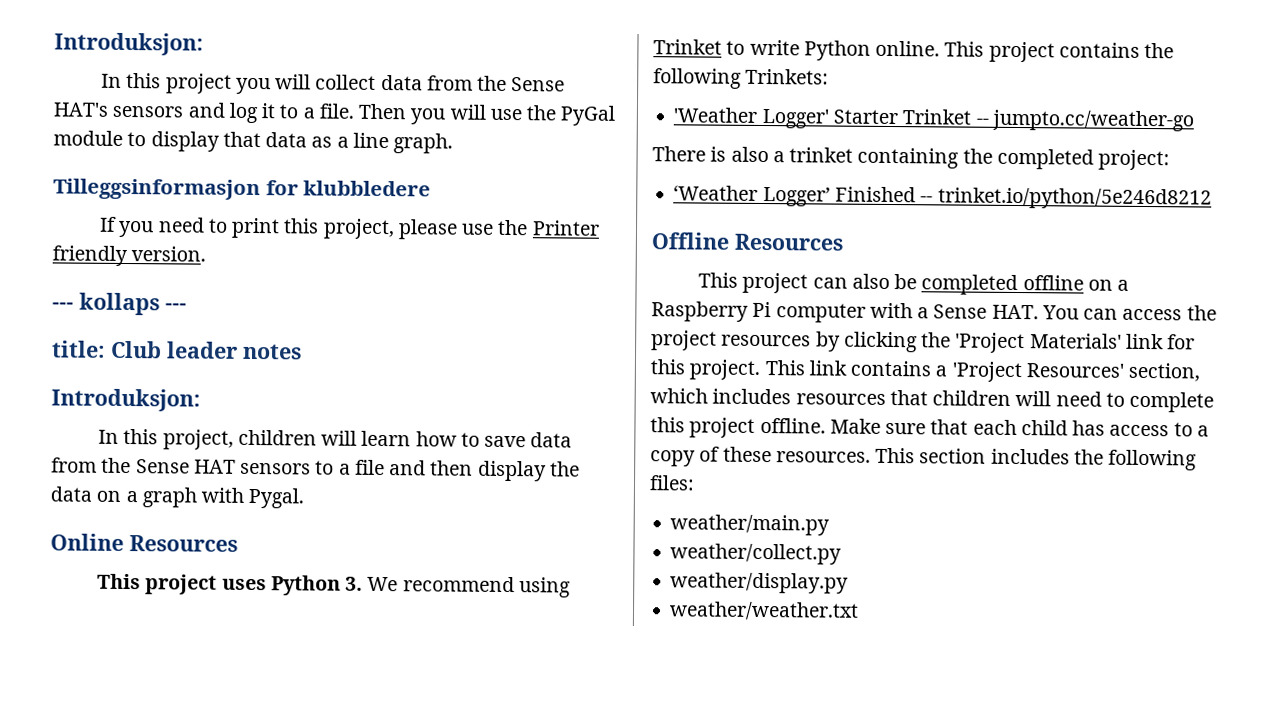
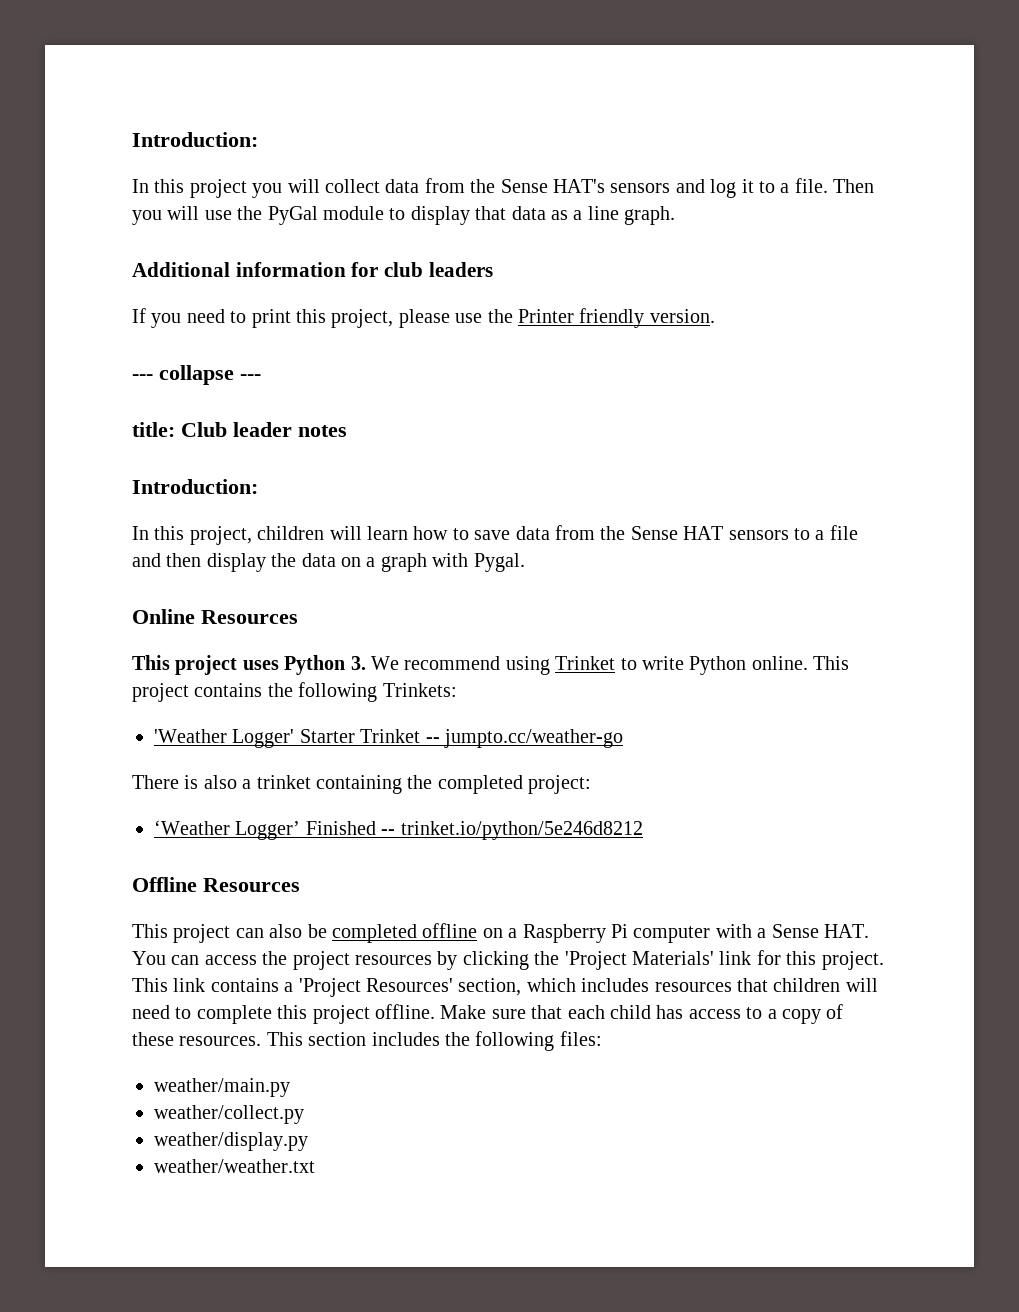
[54,32,204,56] Introduksjon: -> [132,132,258,147] Introduction:
[53,178,432,201] Tilleggsinformasjon for klubbledere -> [132,262,493,277] Additional information for club leaders
[79,292,160,316] kollaps -> [159,365,234,385] collapse
[51,388,201,412] Introduksjon: -> [132,479,258,494] Introduction:

